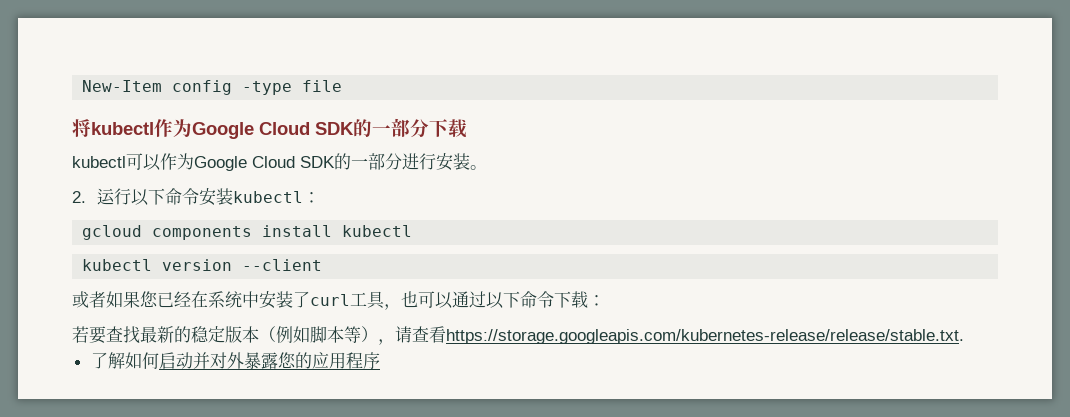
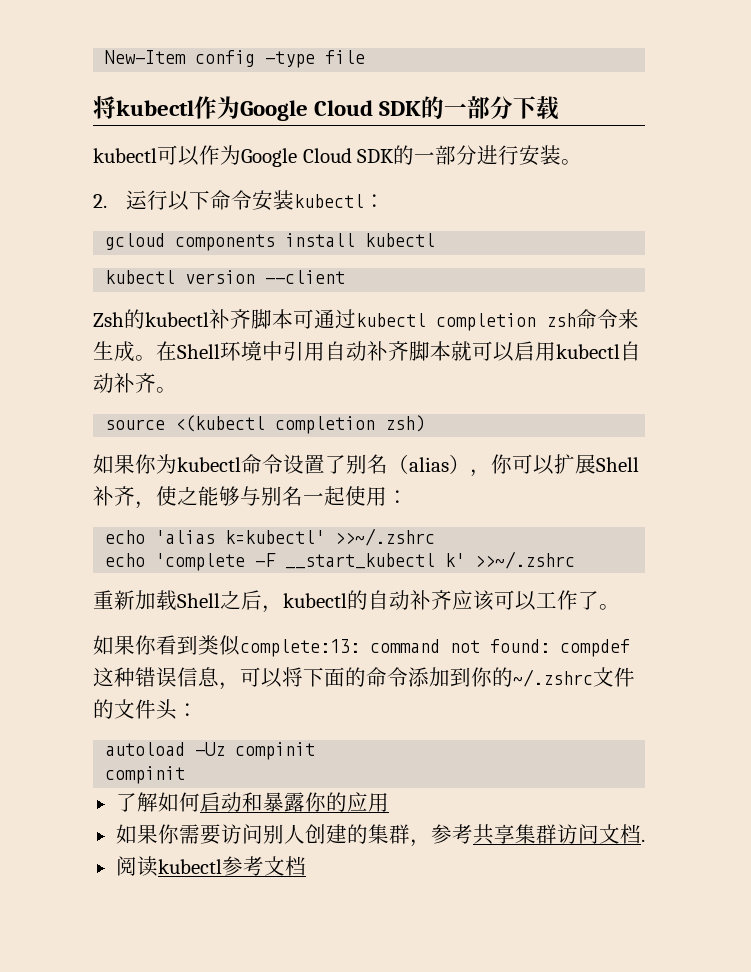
[72,291,605,310] [72,326,964,345] 或者如果您已经在系统中安装了curl工具，也可以通过以下命令下载： // 若要查找最新的稳定版本（例如脚本等），请查看https://storage.googleapis.com/kubernetes-release/release/stable.txt. -> [93,309,639,331] [93,341,641,362] [93,373,177,393] [105,415,426,434] [93,454,639,477] [93,486,408,509] [105,528,436,546] [105,551,576,571] [93,590,620,613] [93,635,630,657] [93,667,635,690] [93,699,198,720] [105,742,316,760] [105,766,186,784] Zsh的kubectl补齐脚本可通过kubectl completion zsh命令来生成。在Shell环境中引用自动补齐脚本就可以启用kubectl自动补齐。 // source <(kubectl completion zsh) // 如果你为kubectl命令设置了别名（alias），你可以扩展Shell补齐，使之能够与别名一起使用： // echo 'alias k=kubectl' >>~/.zshrc // echo 'complete -F __start_kubectl k' >>~/.zshrc // 重新加载Shell之后，kubectl的自动补齐应该可以工作了。 // 如果你看到类似complete:13: command not found: compdef这种错误信息，可以将下面的命令添加到你的~/.zshrc文件的文件头： // autoload -Uz compinit // compinit
[192,352,296,369] 并对外暴露您 -> [241,792,326,812] 和暴露你
[345,352,380,369] 程序 -> [115,824,645,847] [115,856,306,877] // 如果你需要访问别人创建的集群，参考共享集群访问文档. // 阅读kubectl参考文档

